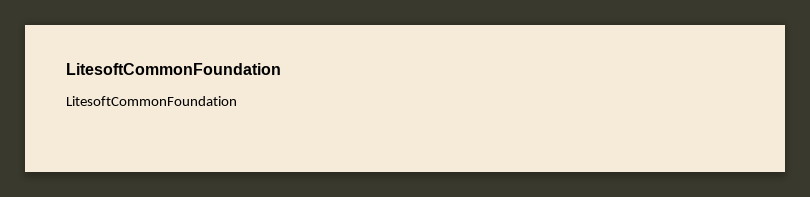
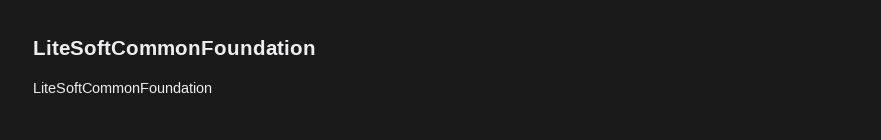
[66,63,281,75] [66,96,237,106] LitesoftCommonFoundation // LitesoftCommonFoundation -> [33,40,316,55] [33,82,212,93] LiteSoftCommonFoundation // LiteSoftCommonFoundation

